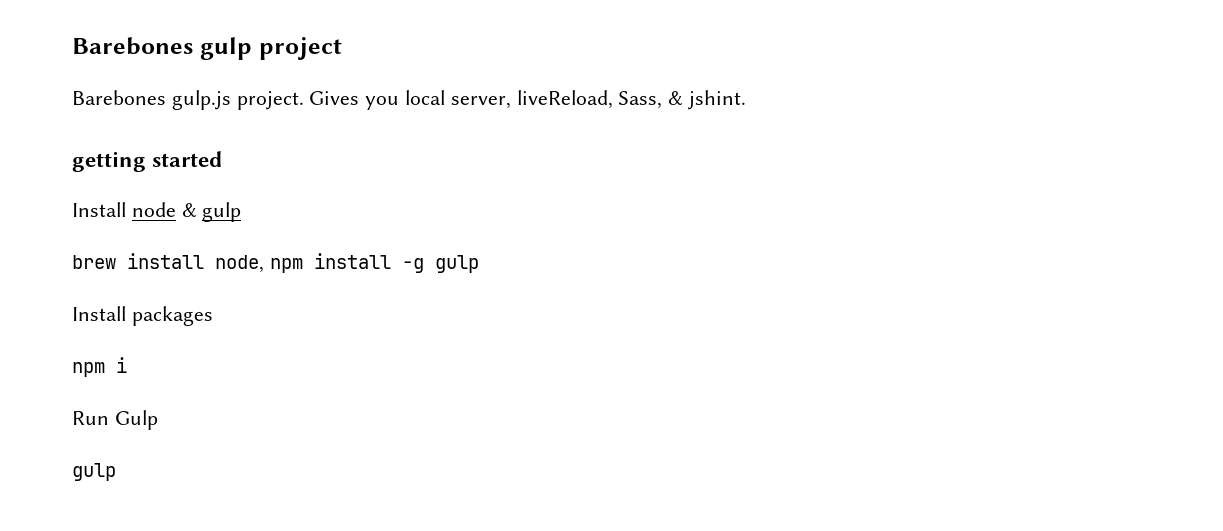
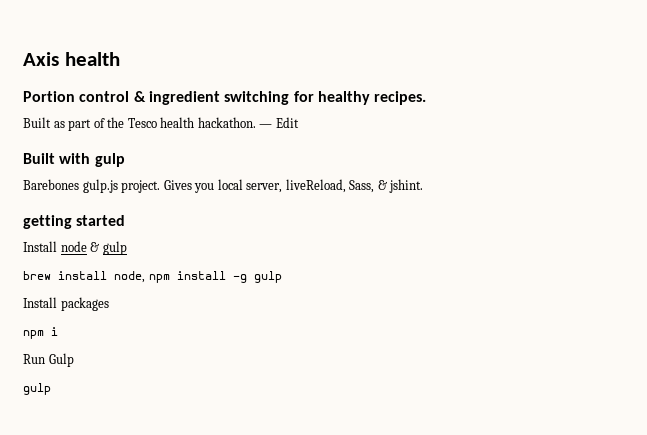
[72,37,342,60] Barebones gulp project -> [23,52,120,66] [23,91,427,105] [23,117,299,131] [23,153,125,167] Axis health // Portion control & ingredient switching for healthy recipes. // Built as part of the Tesco health hackathon. — Edit // Built with gulp

